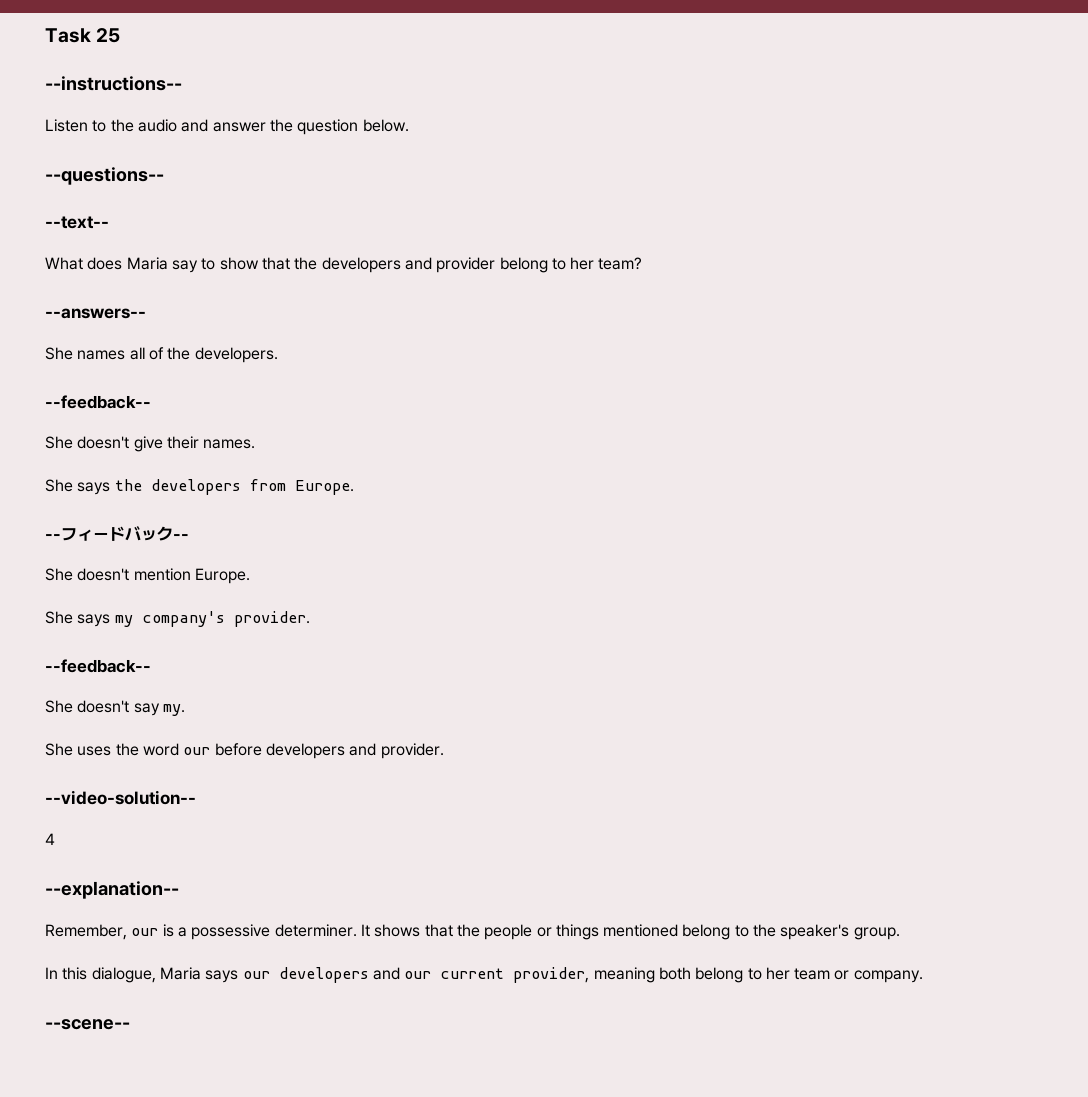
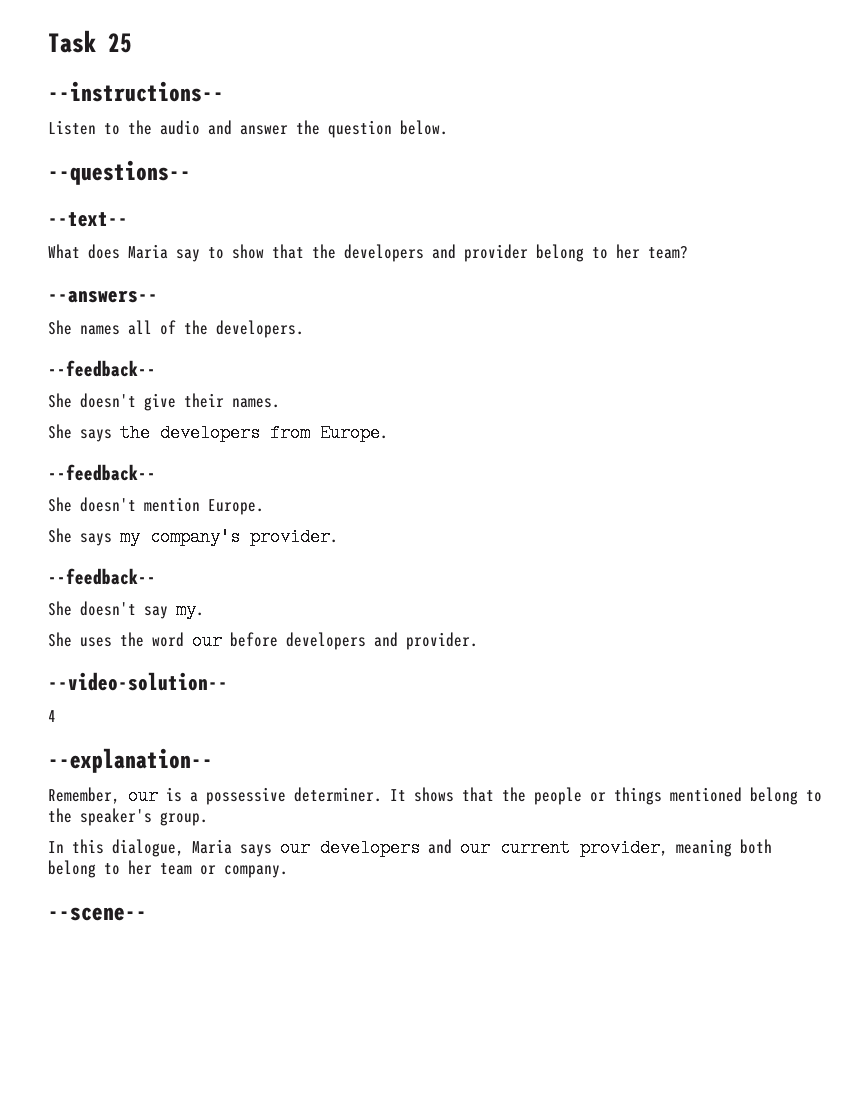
[45,526,189,541] --フィードバック-- -> [48,464,156,481] --feedback--

